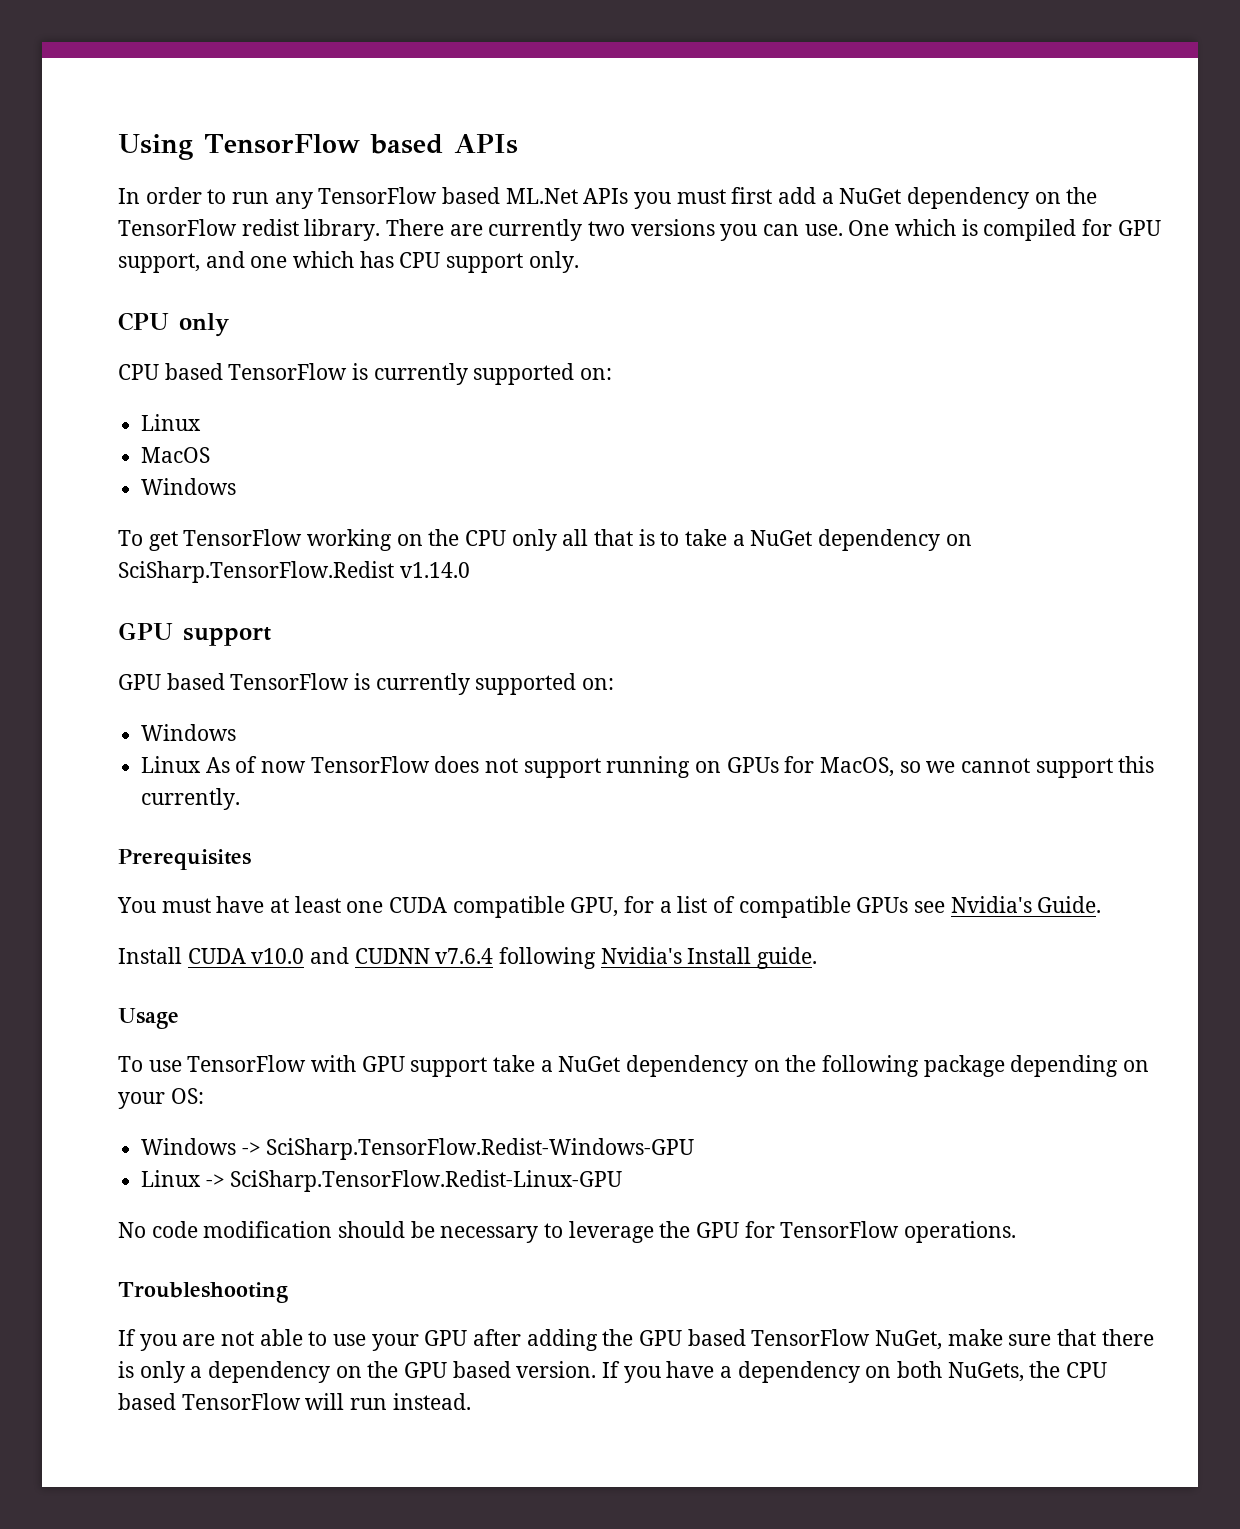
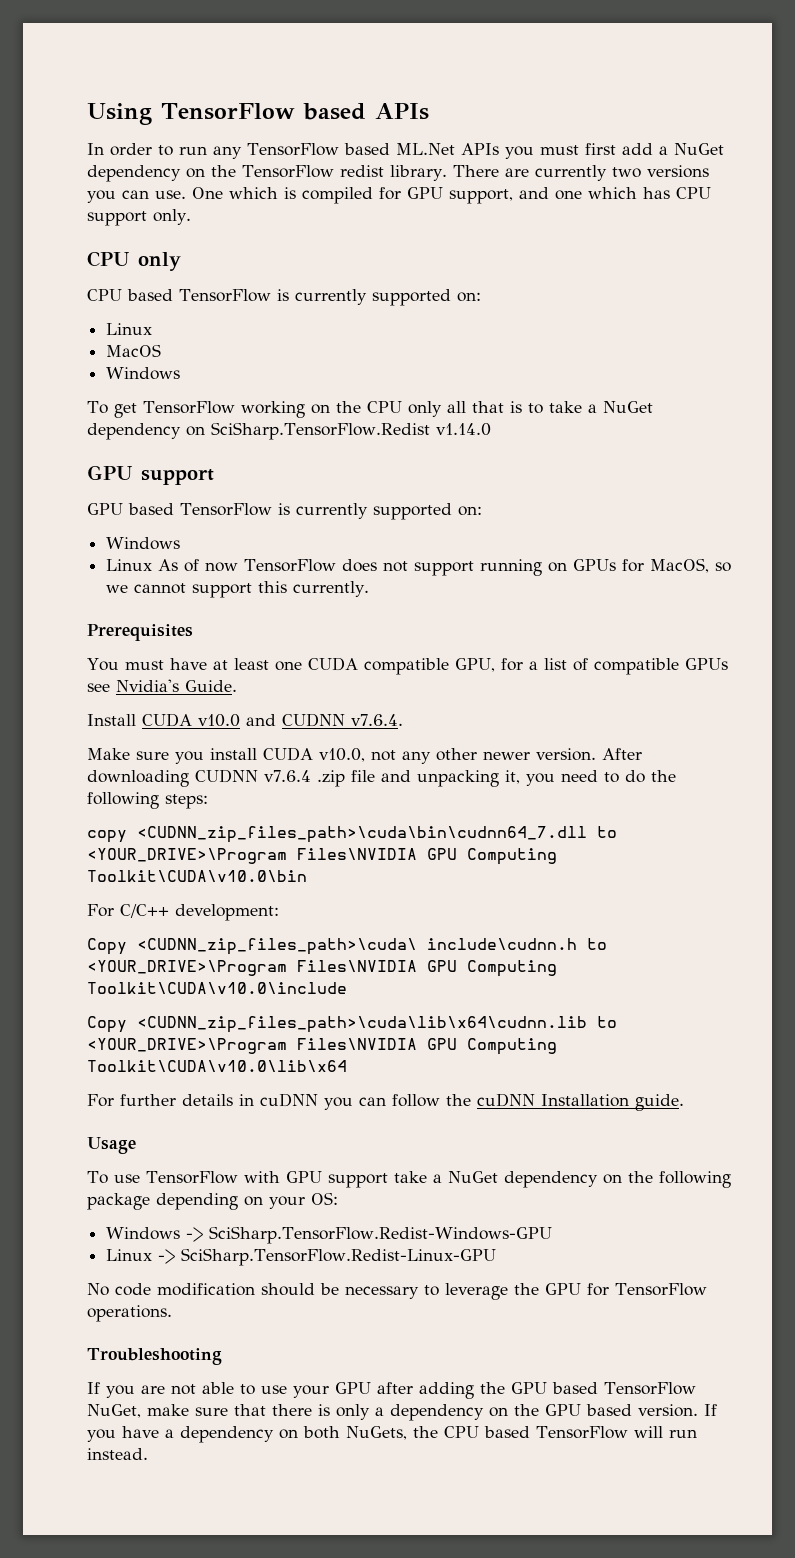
[435,947,752,969] v7.6.4 following Nvidia's Install -> [351,714,403,726] [87,747,642,764] [87,769,676,787] [87,792,208,809] [87,826,617,843] [87,848,557,865] [87,870,307,882] [87,904,279,921] [87,938,607,955] [87,960,557,977] [87,982,347,994] [87,1016,617,1033] [87,1038,557,1055] [87,1060,347,1072] [87,1093,629,1110] v7.6.4. // Make sure you install CUDA v10.0, not any other newer version. After downloading CUDNN v7.6.4 .zip file and unpacking it, you need to do the following steps: // copy <CUDNN_zip_files_path>\cuda\bin\cudnn64_7.dll to <YOUR_DRIVE>\Program Files\NVIDIA GPU Computing Toolkit\CUDA\v10.0\bin // For C/C++ development: // Copy <CUDNN_zip_files_path>\cuda\ include\cudnn.h to <YOUR_DRIVE>\Program Files\NVIDIA GPU Computing Toolkit\CUDA\v10.0\include // Copy <CUDNN_zip_files_path>\cuda\lib\x64\cudnn.lib to <YOUR_DRIVE>\Program Files\NVIDIA GPU Computing Toolkit\CUDA\v10.0\lib\x64 // For further details in cuDNN you can follow the cuDNN Installation

